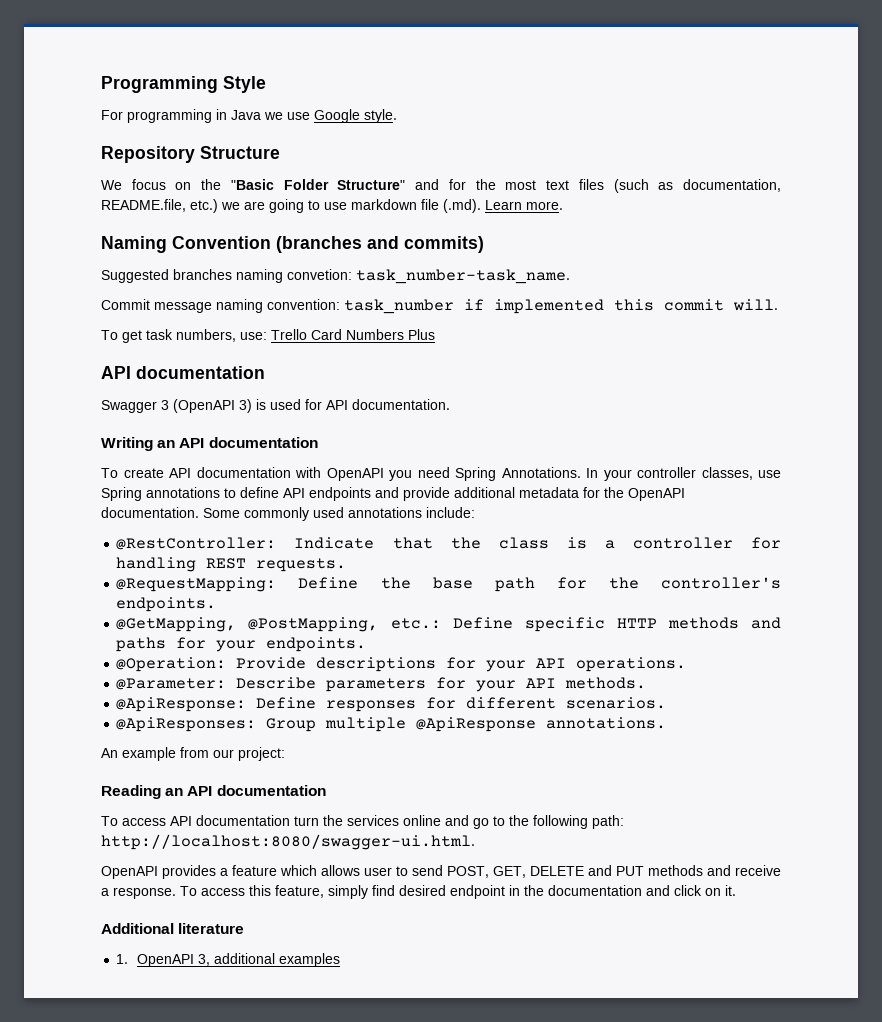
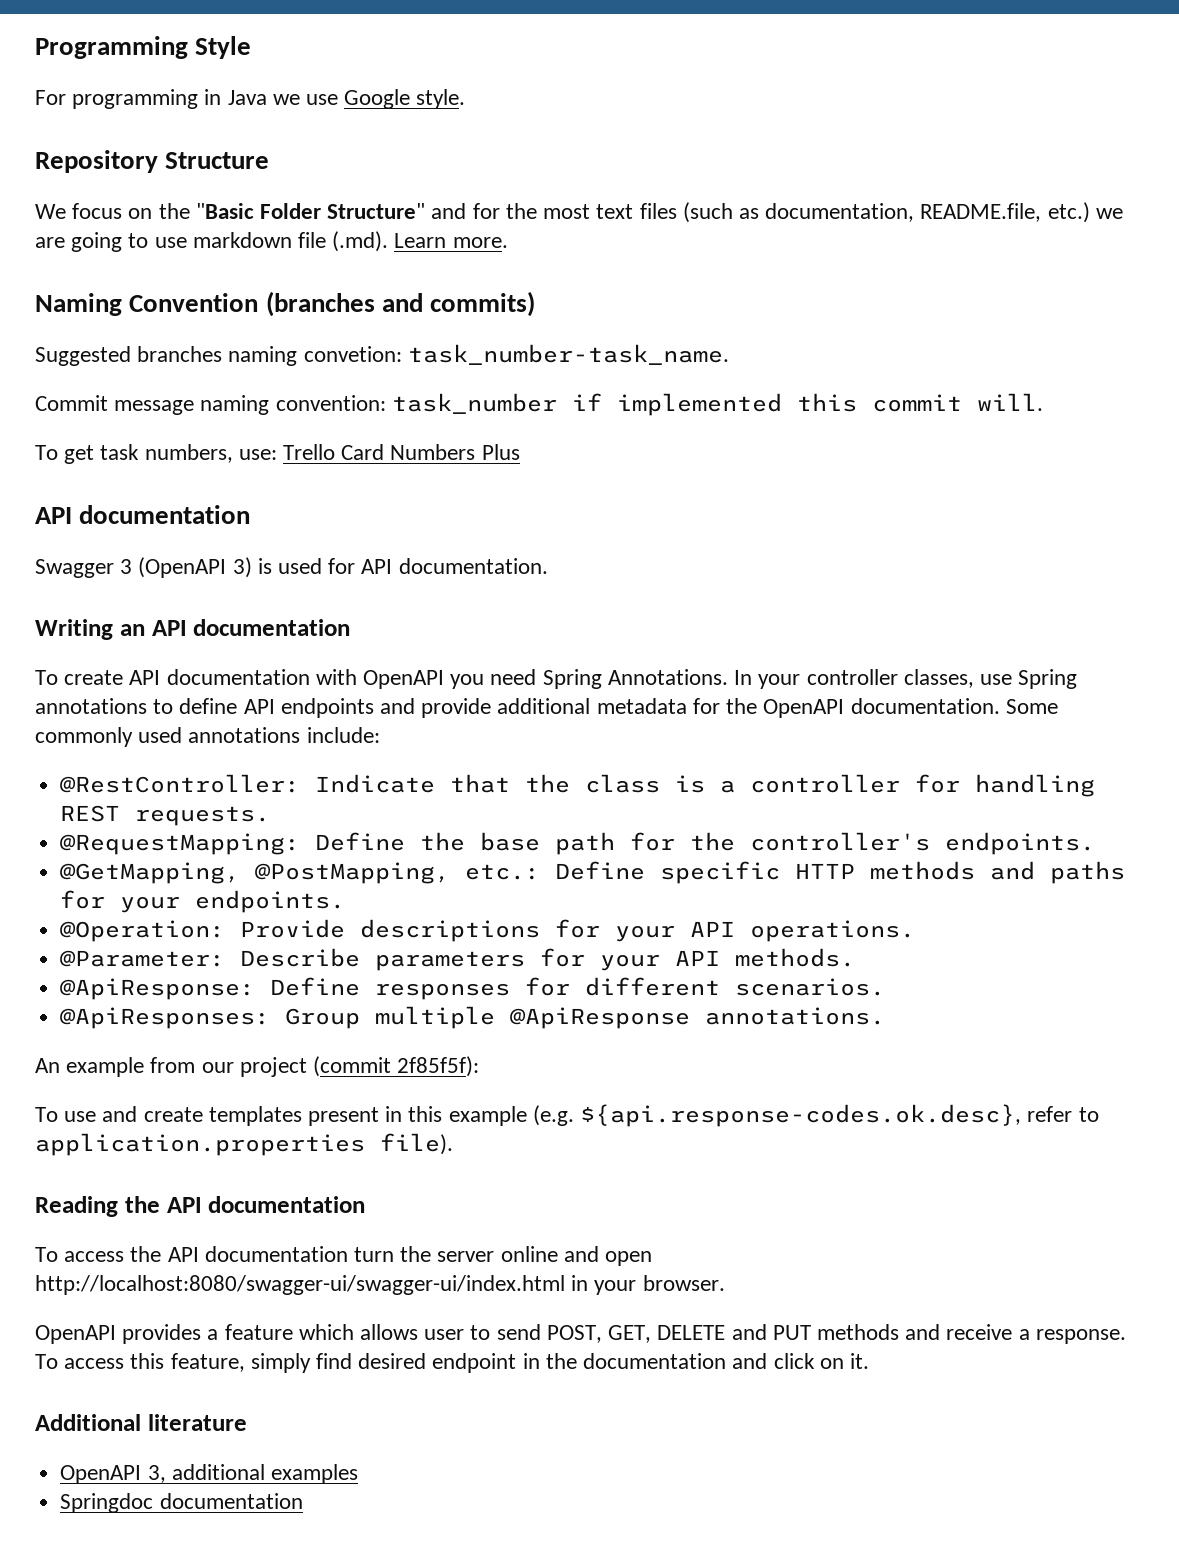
[238,747,285,761] project: -> [239,1056,480,1077] [35,1104,1099,1127] [35,1133,453,1156] project (commit 2f85f5f): // To use and create templates present in this example (e.g. ${api.response-codes.ok.desc}, refer to application.properties file).
[165,788,184,796] an -> [124,1196,160,1213] the
(166, 822) none -> [130,1246,162,1262] the
[347,815,399,826] services -> [437,1251,495,1262] server
[473,815,624,829] [101,834,475,850] go to the following path: http://localhost:8080/swagger-ui.html. -> [605,1251,653,1266] [35,1275,725,1295] open http://localhost:8080/swagger-ui/swagger-ui/index.html in your browser.
[116,954,129,964] 1. -> (247, 1422) none
(340, 960) none -> [60,1493,303,1513] // Springdoc documentation

